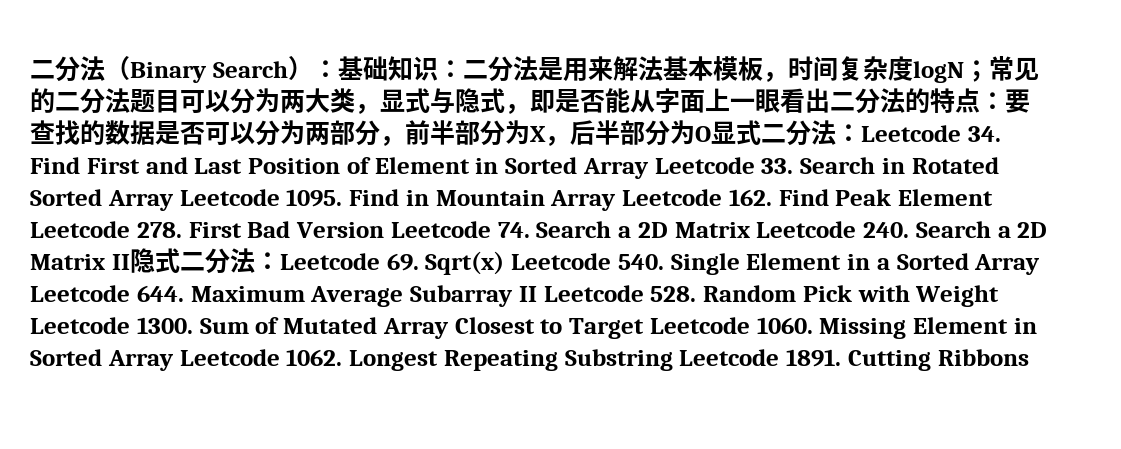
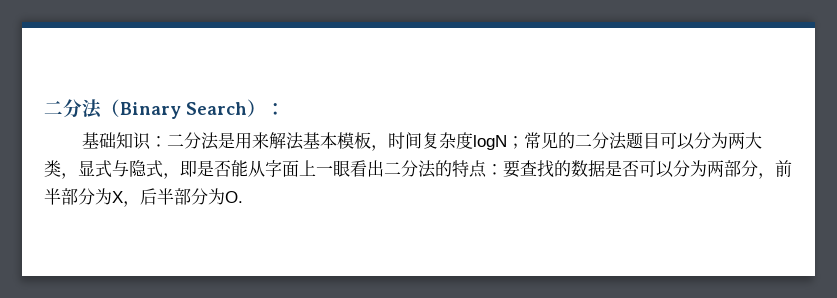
(338, 69) none -> (285, 109) //
[695,120,1001,146] [30,157,999,179] [30,189,993,211] [30,221,1048,238] [30,248,1041,275] [30,285,1000,307] [30,317,1037,339] [30,349,1029,371] O显式二分法：Leetcode 34. Find First and Last Position of Element in Sorted Array Leetcode 33. Search in Rotated Sorted Array Leetcode 1095. Find in Mountain Array Leetcode 162. Find Peak Element Leetcode 278. First Bad Version Leetcode 74. Search a 2D Matrix Leetcode 240. Search a 2D Matrix II隐式二分法：Leetcode 69. Sqrt(x) Leetcode 540. Single Element in a Sorted Array Leetcode 644. Maximum Average Subarray II Leetcode 528. Random Pick with Weight Leetcode 1300. Sum of Mutated Array Closest to Target Leetcode 1060. Missing Element in Sorted Array Leetcode 1062. Longest Repeating Substring Leetcode 1891. Cutting Ribbons -> [225,191,243,203] O.

